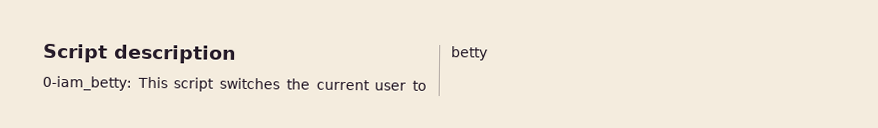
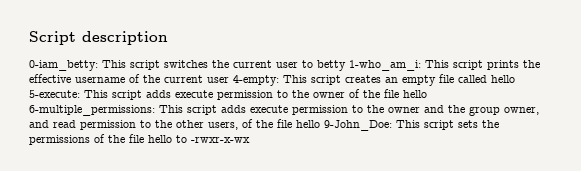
(488, 53) none -> [349,60,540,71] [29,74,515,86] [29,89,427,100] [29,105,539,116] [29,119,499,131] [29,134,250,145] 1-who_am_i: This script prints the effective username of the current user 4-empty: This script creates an empty file called hello 5-execute: This script adds execute permission to the owner of the file hello 6-multiple_permissions: This script adds execute permission to the owner and the group owner, and read permission to the other users, of the file hello 9-John_Doe: This script sets the permissions of the file hello to -rwxr-x-wx

